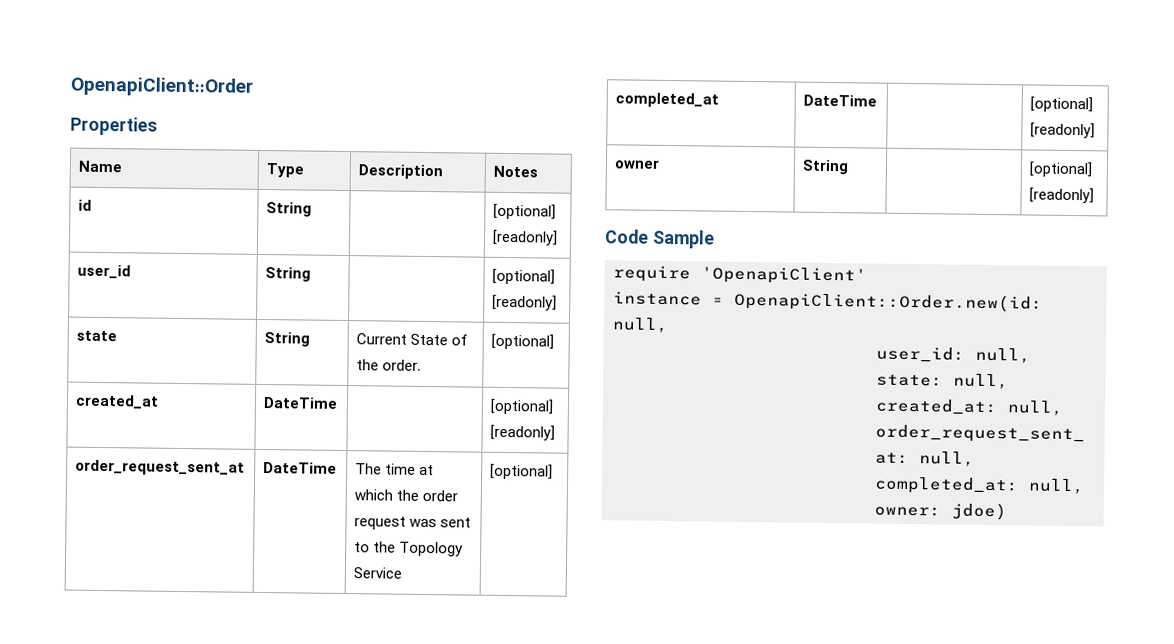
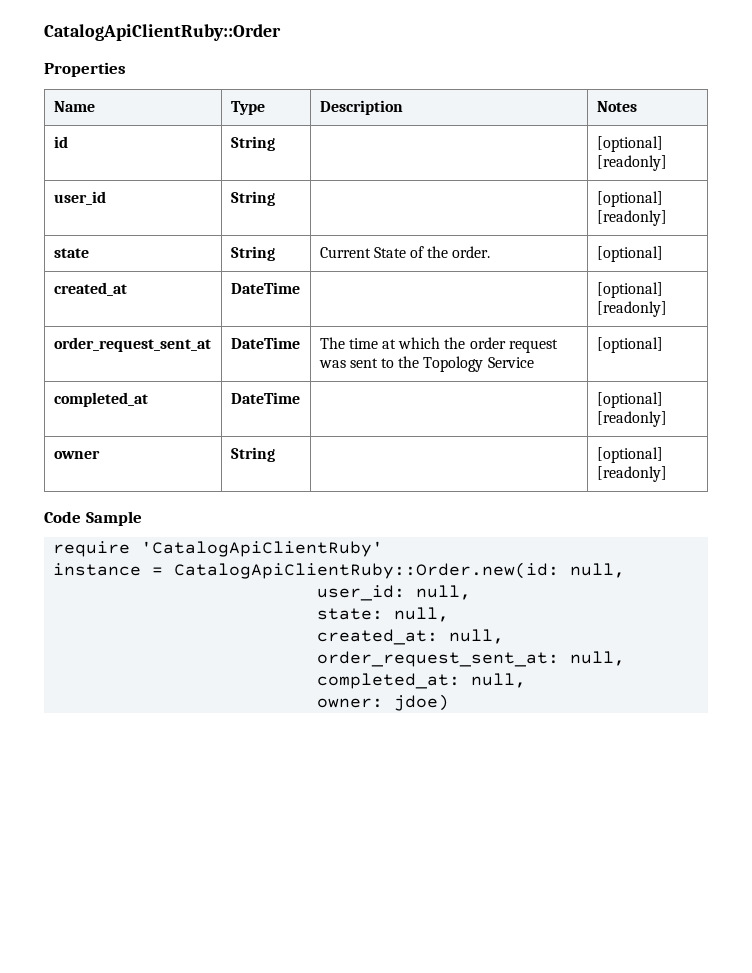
[70,76,253,97] OpenapiClient::Order -> [44,24,281,41] CatalogApiClientRuby::Order
[701,266,867,285] 'OpenapiClient' -> [141,541,384,557] 'CatalogApiClientRuby'
[734,291,1043,313] OpenapiClient::Order.new(id: -> [174,562,560,579] CatalogApiClientRuby::Order.new(id:

